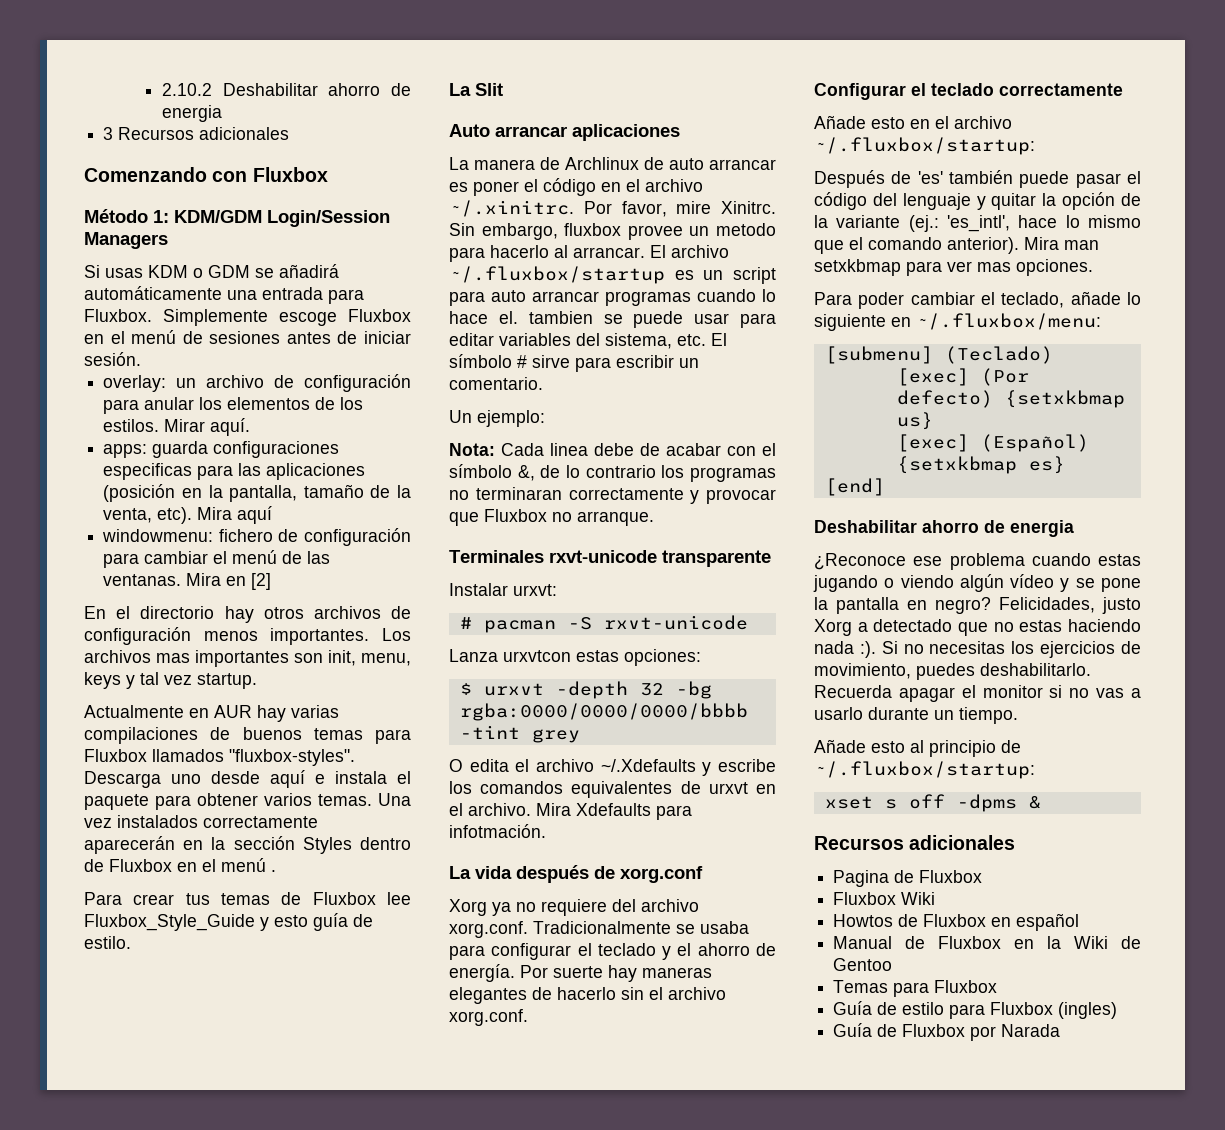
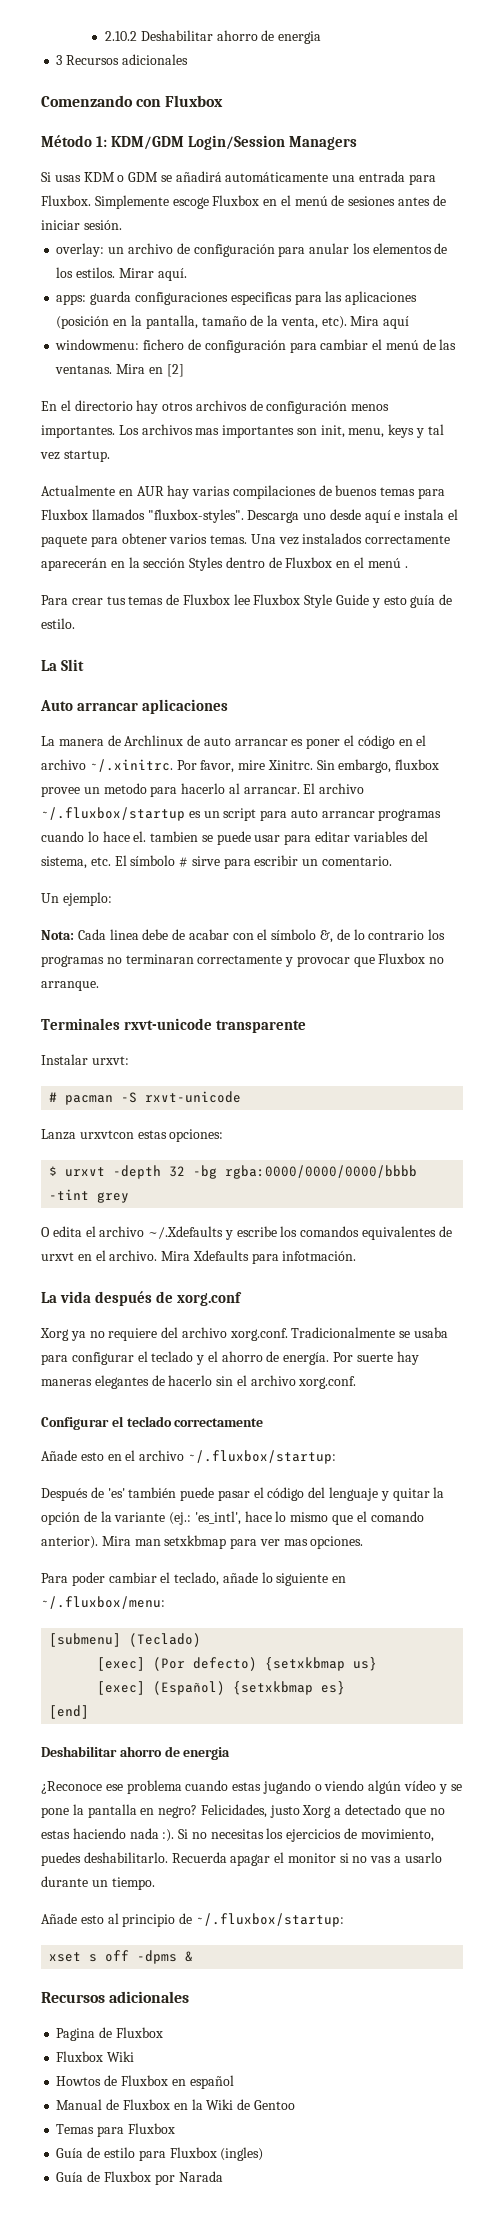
[84,914,255,931] Fluxbox_Style_Guide -> [253,594,370,608] Fluxbox Style Guide

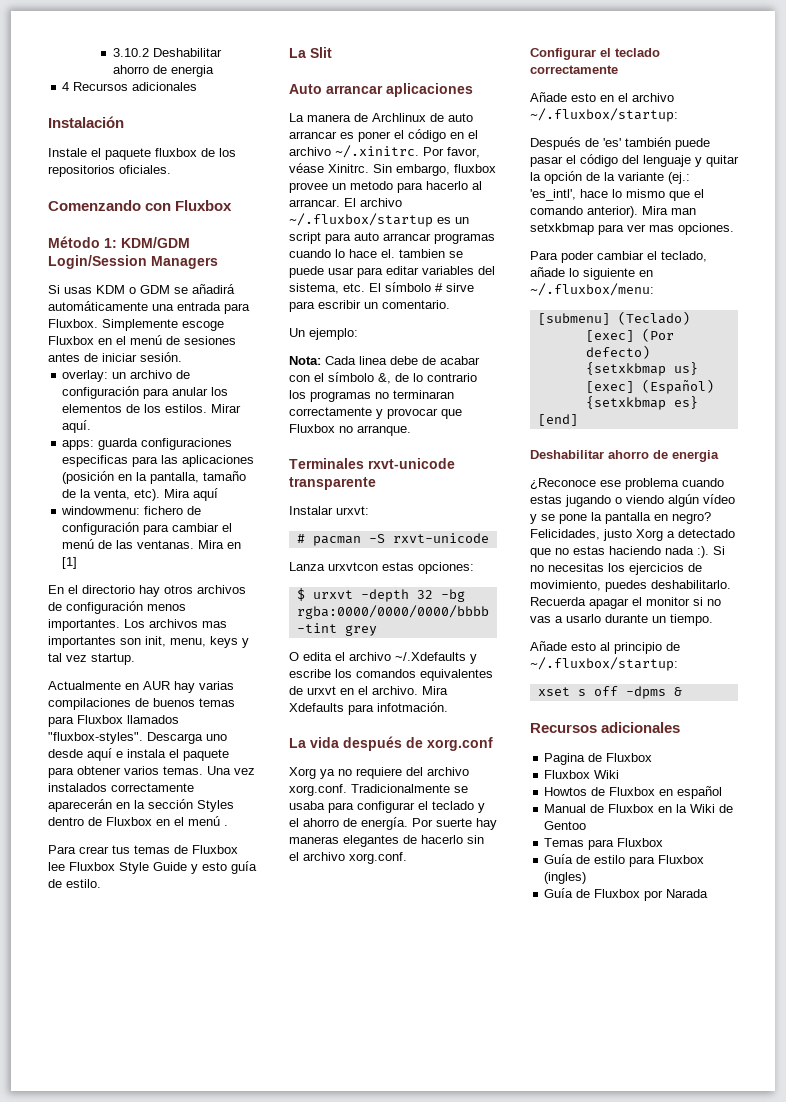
[105,30,322,44] [56,54,188,65] 2.10.2 Deshabilitar ahorro de energia // 3 Recursos adicionales -> [112,48,222,57] [112,65,214,77] [62,82,198,91] [48,116,124,128] [48,148,236,160] [48,165,171,177] 3.10.2 Deshabilitar ahorro de energia // 4 Recursos adicionales // Instalación // Instale el paquete fluxbox de los repositorios oficiales.
[166,364,184,377] [2] -> [62,557,78,569] [1]
[238,760,266,770] mire -> [289,163,324,173] véase

